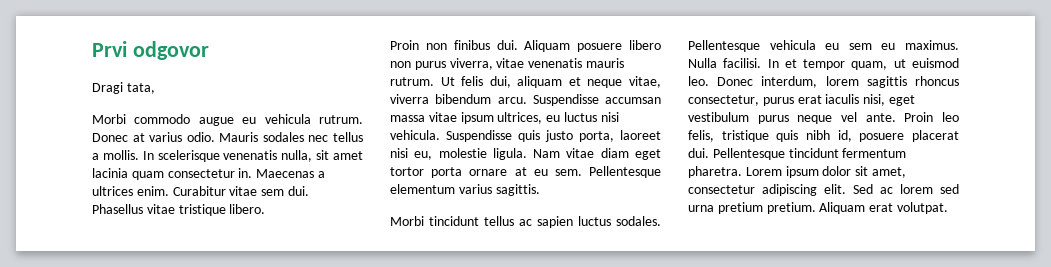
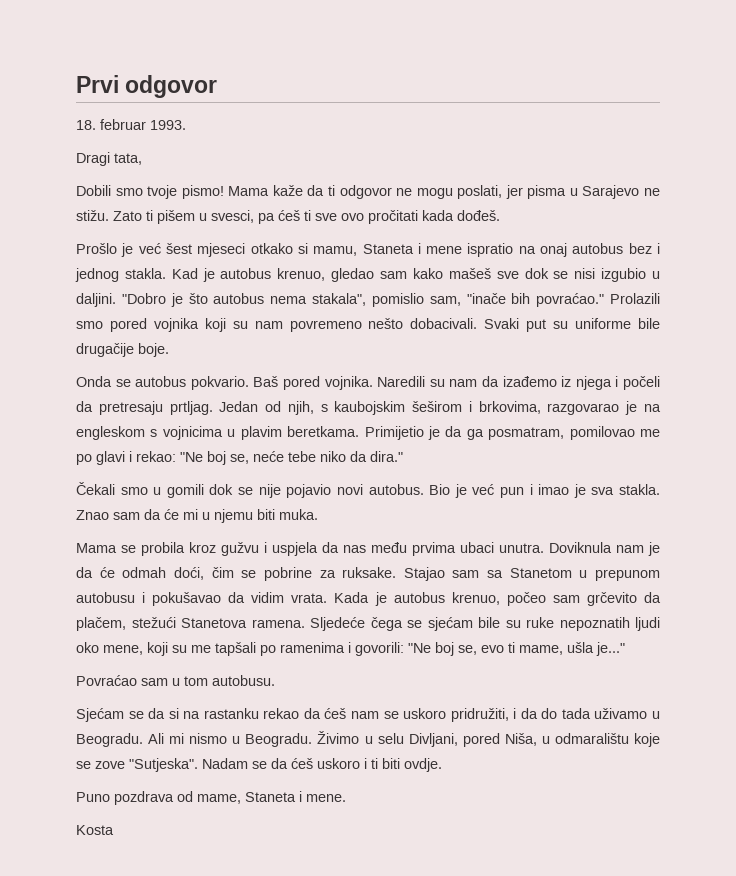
(209, 50) none -> [76,119,186,130] // 18. februar 1993.
[92,114,363,126] [92,132,363,142] [92,150,363,162] [92,168,325,180] [92,186,309,196] [92,204,266,216] [390,40,661,52] [390,58,624,70] [390,76,661,88] [390,94,661,106] [390,112,619,124] [390,130,661,142] [390,148,661,160] [390,166,661,178] [390,184,540,196] [390,216,661,228] [688,40,959,52] [688,58,959,70] [688,76,959,88] [688,94,915,106] [688,112,959,124] [688,130,959,142] [688,148,907,160] [688,166,906,178] [688,184,959,196] [688,202,948,214] Morbi commodo augue eu vehicula rutrum. Donec at varius odio. Mauris sodales nec tellus a mollis. In scelerisque venenatis nulla, sit amet lacinia quam consectetur in. Maecenas a ultrices enim. Curabitur vitae sem dui. Phasellus vitae tristique libero. // Proin non finibus dui. Aliquam posuere libero non purus viverra, vitae venenatis mauris rutrum. Ut felis dui, aliquam et neque vitae, viverra bibendum arcu. Suspendisse accumsan massa vitae ipsum ultrices, eu luctus nisi vehicula. Suspendisse quis justo porta, laoreet nisi eu, molestie ligula. Nam vitae diam eget tortor porta ornare at eu sem. Pellentesque elementum varius sagittis. // Morbi tincidunt tellus ac sapien luctus sodales. Pellentesque vehicula eu sem eu maximus. Nulla facilisi. In et tempor quam, ut euismod leo. Donec interdum, lorem sagittis rhoncus consectetur, purus erat iaculis nisi, eget vestibulum purus neque vel ante. Proin leo felis, tristique quis nibh id, posuere placerat dui. Pellentesque tincidunt fermentum pharetra. Lorem ipsum dolor sit amet, consectetur adipiscing elit. Sed ac lorem sed urna pretium pretium. Aliquam erat volutpat. -> [76,185,660,199] [76,210,500,224] [76,243,660,257] [75,268,661,282] [76,293,660,307] [76,318,660,332] [76,343,169,357] [76,376,661,390] [76,401,661,415] [76,426,661,440] [76,451,403,465] [76,482,660,498] [76,509,318,523] [76,542,660,556] [76,567,661,581] [76,592,662,606] [76,617,660,631] [76,642,625,656] [76,675,275,686] [76,708,660,722] [76,731,660,747] [76,758,442,772] [76,791,346,805] [76,825,114,835] Dobili smo tvoje pismo! Mama kaže da ti odgovor ne mogu poslati, jer pisma u Sarajevo ne stižu. Zato ti pišem u svesci, pa ćeš ti sve ovo pročitati kada dođeš. // Prošlo je već šest mjeseci otkako si mamu, Staneta i mene ispratio na onaj autobus bez i jednog stakla. Kad je autobus krenuo, gledao sam kako mašeš sve dok se nisi izgubio u daljini. "Dobro je što autobus nema stakala", pomislio sam, "inače bih povraćao." Prolazili smo pored vojnika koji su nam povremeno nešto dobacivali. Svaki put su uniforme bile drugačije boje. // Onda se autobus pokvario. Baš pored vojnika. Naredili su nam da izađemo iz njega i počeli da pretresaju prtljag. Jedan od njih, s kaubojskim šeširom i brkovima, razgovarao je na engleskom s vojnicima u plavim beretkama. Primijetio je da ga posmatram, pomilovao me po glavi i rekao: "Ne boj se, neće tebe niko da dira." // Čekali smo u gomili dok se nije pojavio novi autobus. Bio je već pun i imao je sva stakla. Znao sam da će mi u njemu biti muka. // Mama se probila kroz gužvu i uspjela da nas među prvima ubaci unutra. Doviknula nam je da će odmah doći, čim se pobrine za ruksake. Stajao sam sa Stanetom u prepunom autobusu i pokušavao da vidim vrata. Kada je autobus krenuo, počeo sam grčevito da plačem, stežući Stanetova ramena. Sljedeće čega se sjećam bile su ruke nepoznatih ljudi oko mene, koji su me tapšali po ramenima i govorili: "Ne boj se, evo ti mame, ušla je..." // Povraćao sam u tom autobusu. // Sjećam se da si na rastanku rekao da ćeš nam se uskoro pridružiti, i da do tada uživamo u Beogradu. Ali mi nismo u Beogradu. Živimo u selu Divljani, pored Niša, u odmaralištu koje se zove "Sutjeska". Nadam se da ćeš uskoro i ti biti ovdje. // Puno pozdrava od mame, Staneta i mene. // Kosta

